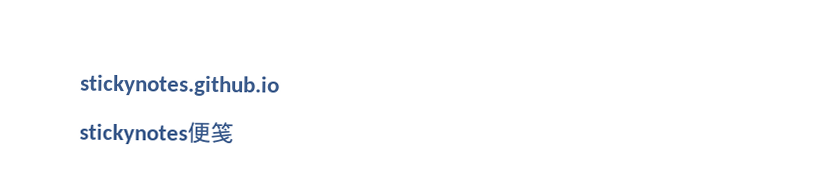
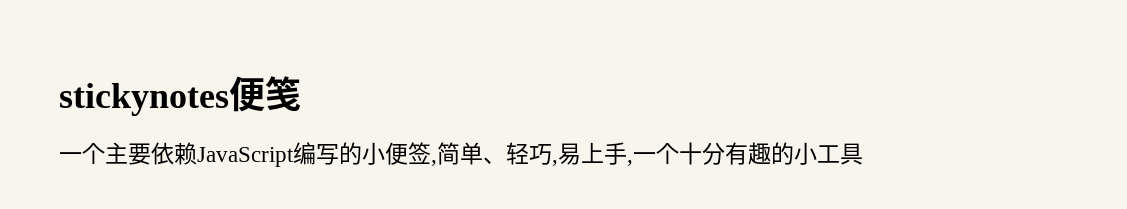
[79,74,280,97] stickynotes.github.io // -> (59, 99) none
(234, 133) none -> [59,142,863,167] // 一个主要依赖JavaScript编写的小便签,简单、轻巧,易上手,一个十分有趣的小工具

